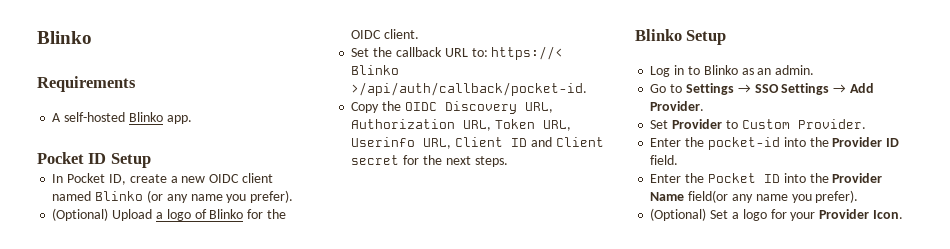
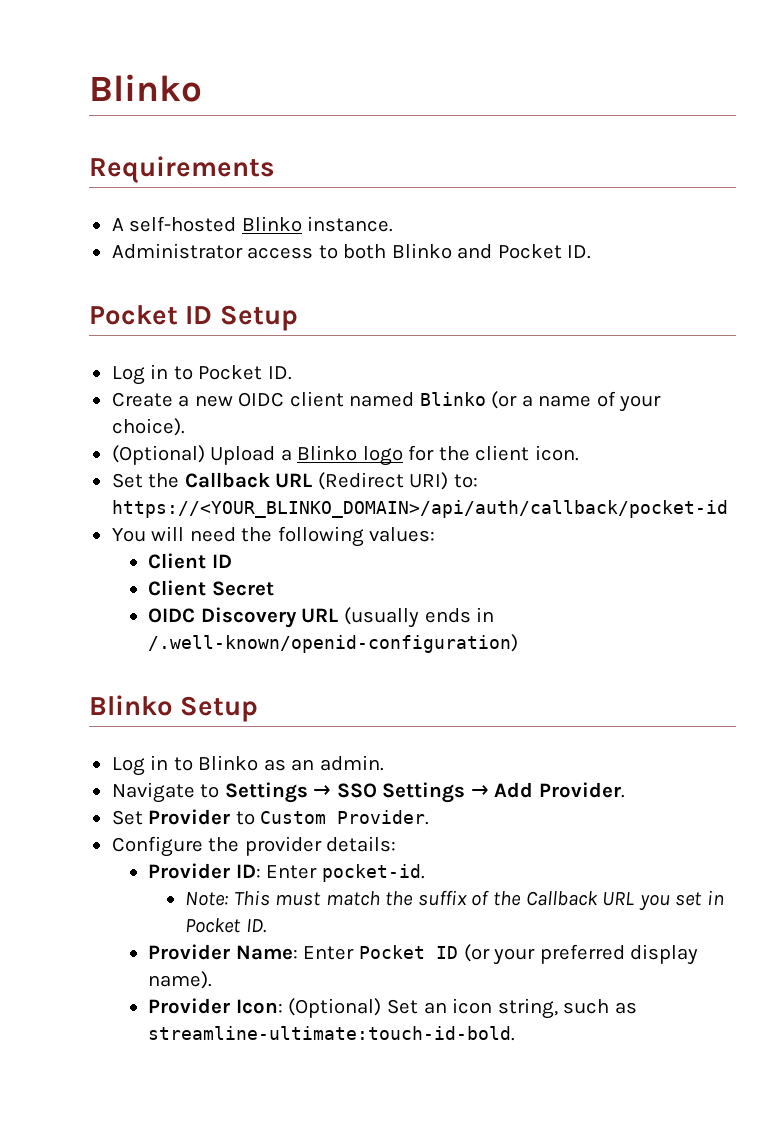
[166,115,192,124] [37,152,151,168] [52,173,167,185] app. // Pocket ID Setup // In Pocket ID, create -> [307,216,394,232] [111,243,592,259] [89,305,298,331] [111,364,292,385] [111,392,173,407] instance. // Administrator access to both Blinko and Pocket ID. // Pocket ID Setup // Log in to Pocket ID. // Create
[166,190,294,203] [52,208,286,221] [351,29,420,39] [351,46,564,60] [351,65,400,75] [351,82,588,96] [351,101,553,114] [351,119,572,131] [351,137,604,149] [351,155,508,167] any name you prefer). // (Optional) Upload a logo of Blinko for the OIDC client. // Set the callback URL to: https://< Blinko >/api/auth/callback/pocket-id. // Copy the OIDC Discovery URL, Authorization URL, Token URL, Userinfo URL, Client ID and Client secret for the next steps. -> [521,391,662,412] [111,418,185,436] [111,445,579,466] [111,472,478,490] [111,500,728,518] [111,526,436,547] [148,553,232,569] [148,580,274,596] [148,607,495,628] [148,634,519,653] a name of your choice). // (Optional) Upload a Blinko logo for the client icon. // Set the Callback URL (Redirect URI) to: https://<YOUR_BLINKO_DOMAIN>/api/auth/callback/pocket-id // You will need the following values: // Client ID // Client Secret // OIDC Discovery URL (usually ends in /.well-known/openid-configuration)
[650,84,667,93] Go -> [111,782,195,803] Navigate
[650,137,900,150] [650,155,679,165] [650,173,883,183] [650,190,859,203] [650,208,903,221] Enter the pocket-id into the Provider ID field. // Enter the Pocket ID into the Provider Name field(or any name you prefer). // (Optional) Set a logo for your Provider Icon. -> [111,836,397,857] [148,863,425,882] [185,890,724,911] [185,918,266,933] [148,944,699,965] [148,971,213,989] [148,998,637,1019] [148,1026,516,1041] Configure the provider details: // Provider ID: Enter pocket-id. // Note: This must match the suffix of the Callback URL you set in Pocket ID. // Provider Name: Enter Pocket ID (or your preferred display name). // Provider Icon: (Optional) Set an icon string, such as streamline-ultimate:touch-id-bold.

